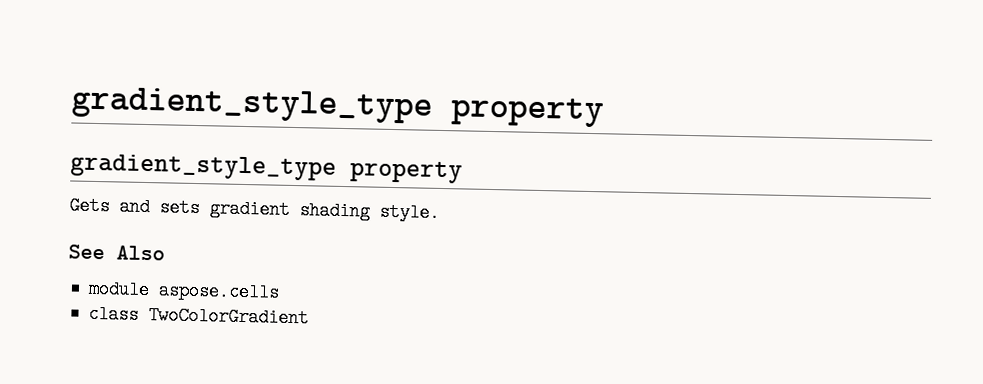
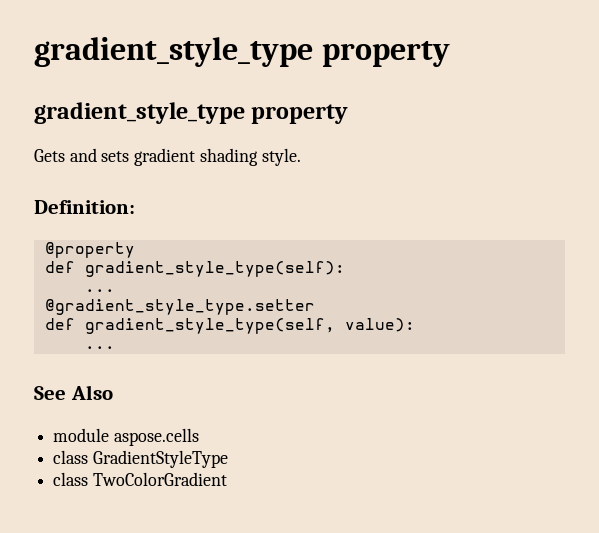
(440, 212) none -> [34,200,135,214] [44,242,135,258] [44,261,345,277] [84,289,115,292] [44,299,315,315] [44,318,415,334] [84,346,115,349] // Definition: // @property // def gradient_style_type(self): // ... // @gradient_style_type.setter // def gradient_style_type(self, value): // ...
(281, 291) none -> [53,450,228,468] // class GradientStyleType

